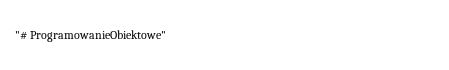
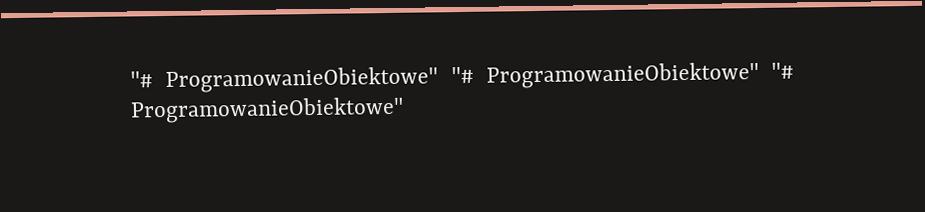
[15,30,167,42] "# ProgramowanieObiektowe" -> [130,62,794,93] [130,96,404,124] "# ProgramowanieObiektowe" "# ProgramowanieObiektowe" "# ProgramowanieObiektowe"

